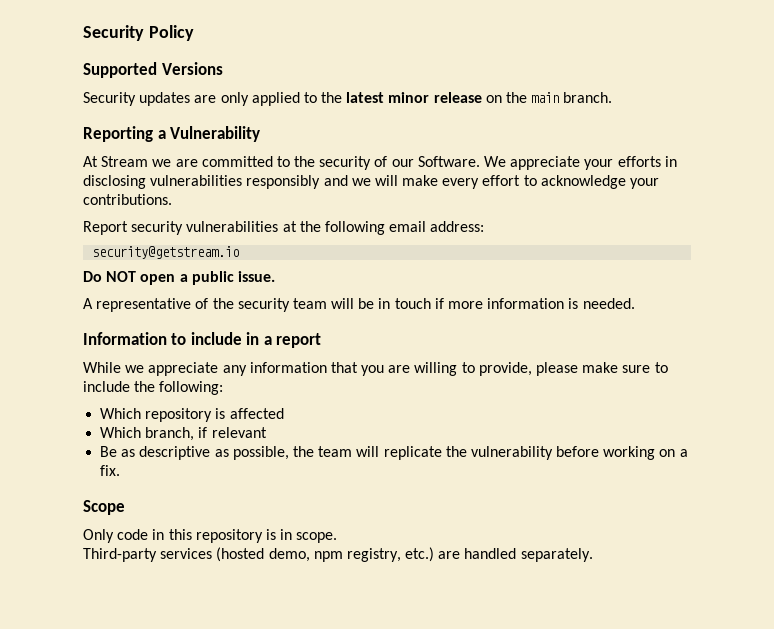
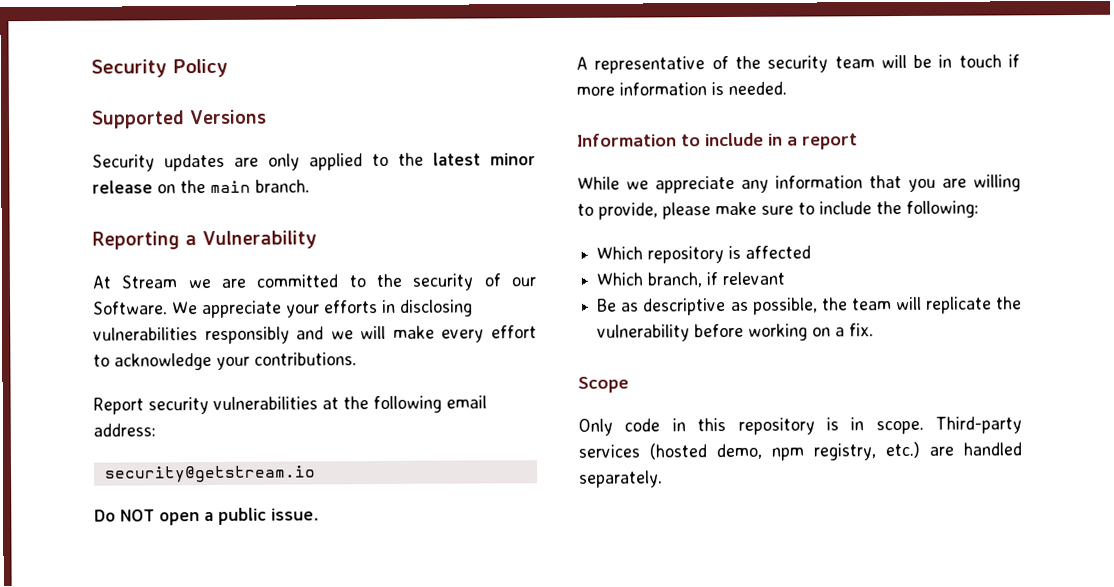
(338, 537) // -> (924, 427) none

